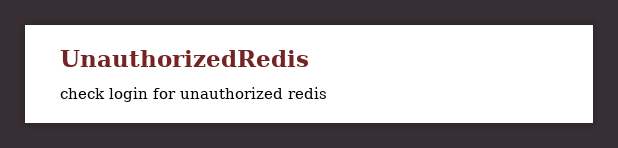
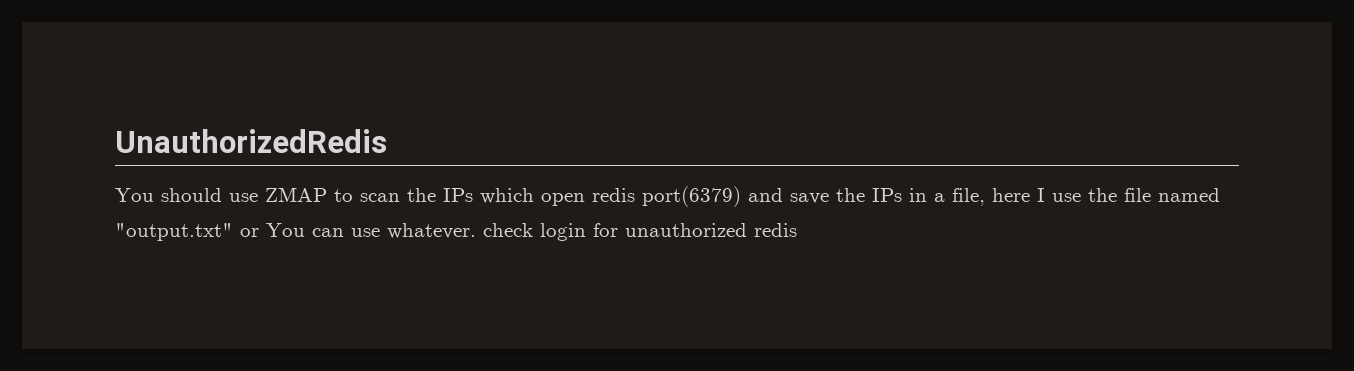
(309, 58) none -> [115,186,1220,207] [115,223,476,241] You should use ZMAP to scan the IPs which open redis port(6379) and save the IPs in a file, here I use the file named "output.txt" or You can use whatever.

